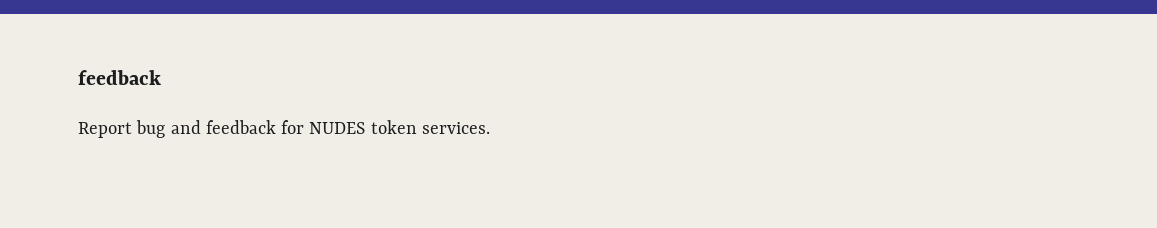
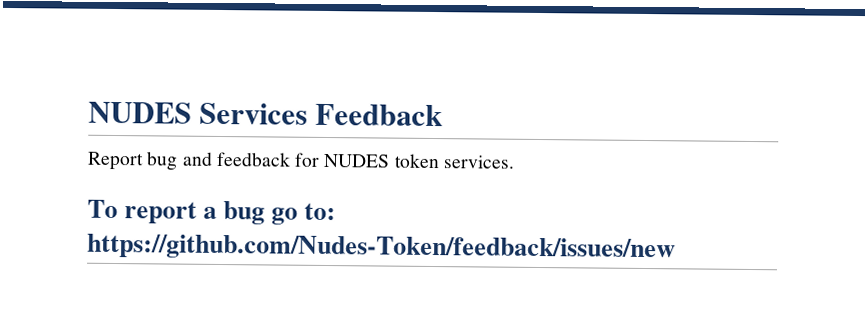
[78,70,161,85] feedback -> [88,101,444,127] NUDES Services Feedback
(490, 128) none -> [87,199,337,225] [87,233,676,263] // To report a bug go to: https://github.com/Nudes-Token/feedback/issues/new

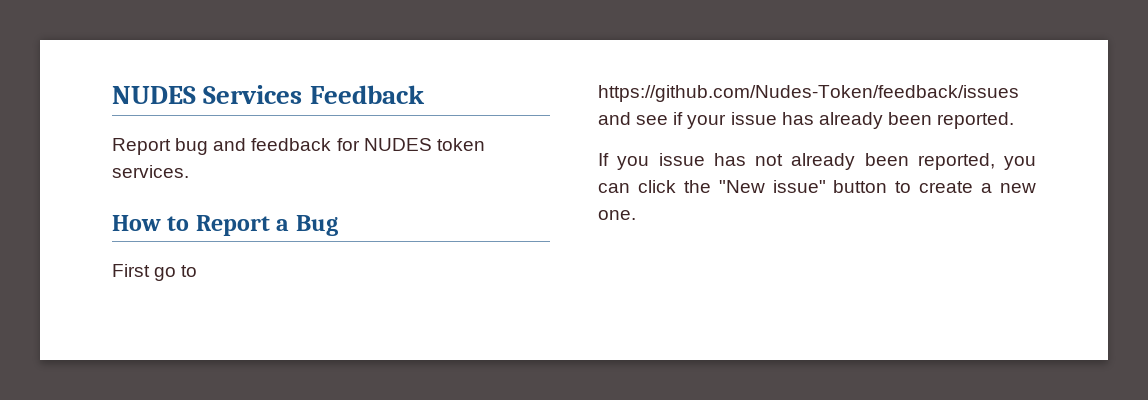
[87,199,337,225] [87,233,676,263] To report a bug go to: https://github.com/Nudes-Token/feedback/issues/new -> [112,215,338,236] [112,264,198,281] [598,85,1019,102] [598,112,1015,129] [598,153,1036,170] [598,180,1036,193] [598,210,636,220] How to Report a Bug // First go to https://github.com/Nudes-Token/feedback/issues and see if your issue has already been reported. // If you issue has not already been reported, you can click the "New issue" button to create a new one.

